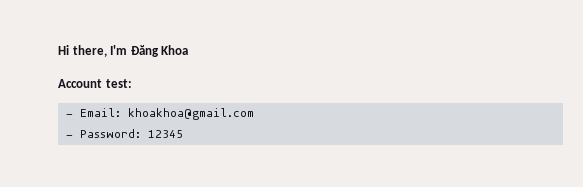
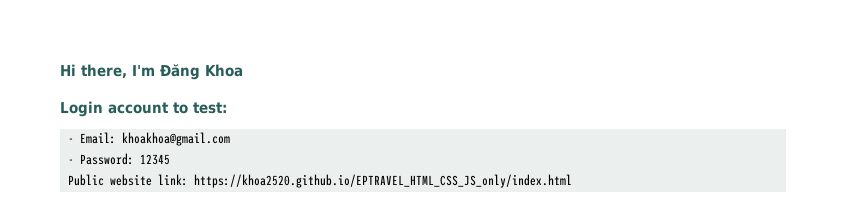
[58,79,102,88] Account -> [60,101,188,117] Login account to
(183, 134) none -> [68,174,573,188] // Public website link: https://khoa2520.github.io/EPTRAVEL_HTML_CSS_JS_only/index.html

